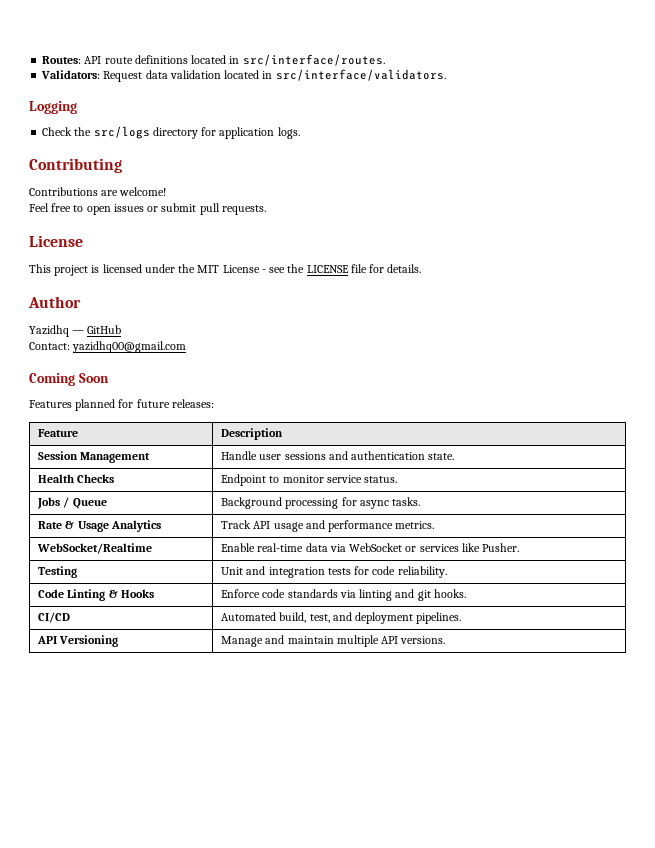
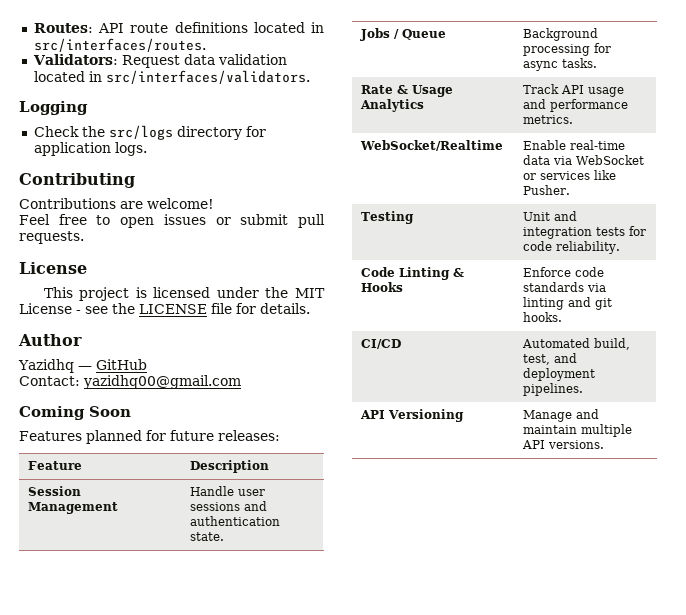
[242,54,385,66] src/interface/routes. -> [33,38,206,52] src/interfaces/routes.
[275,69,446,81] src/interface/validators. -> [105,70,310,84] src/interfaces/validators.
[38,474,115,483] [221,474,398,486] // Health Checks | Endpoint to monitor service status. -> (224, 536) none

